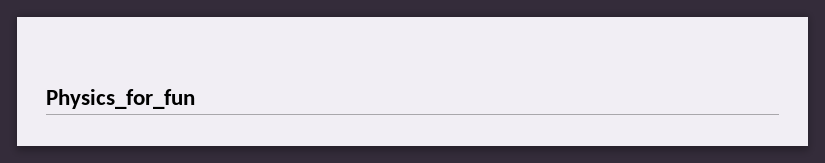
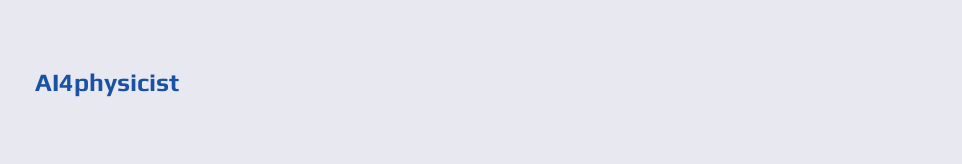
[46,89,195,109] Physics_for_fun -> [35,73,179,97] AI4physicist

